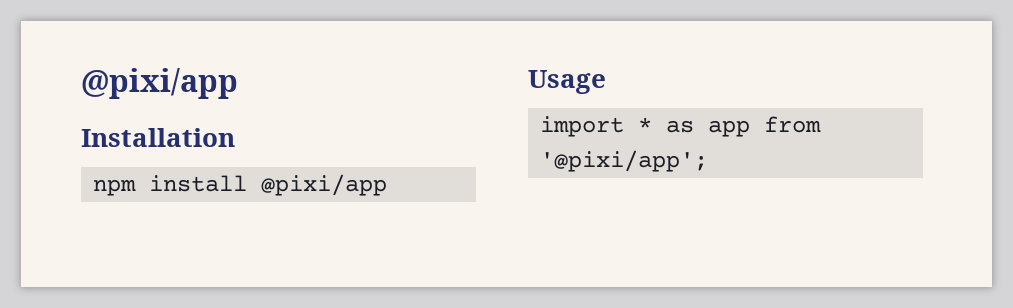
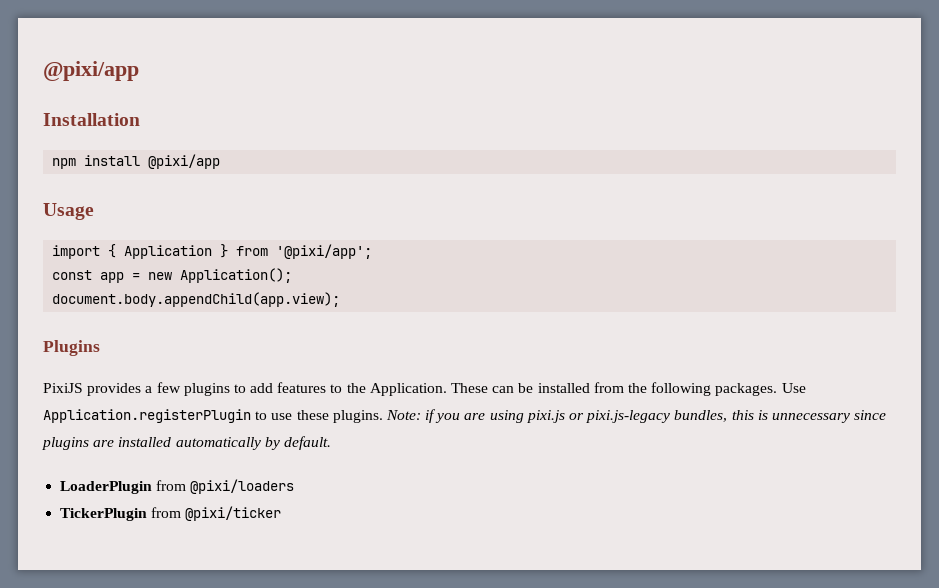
[637,117,750,137] * as app -> [108,244,229,259] { Application }
(708, 161) none -> [52,268,293,283] [52,292,341,307] [43,340,100,356] [43,382,806,396] [43,409,887,423] [42,436,331,450] [60,479,295,494] [60,506,282,521] // const app = new Application(); // document.body.appendChild(app.view); // Plugins // PixiJS provides a few plugins to add features to the Application. These can be installed from the following packages. Use Application.registerPlugin to use these plugins. Note: if you are using pixi.js or pixi.js-legacy bundles, this is unnecessary since plugins are installed automatically by default. // LoaderPlugin from @pixi/loaders // TickerPlugin from @pixi/ticker

